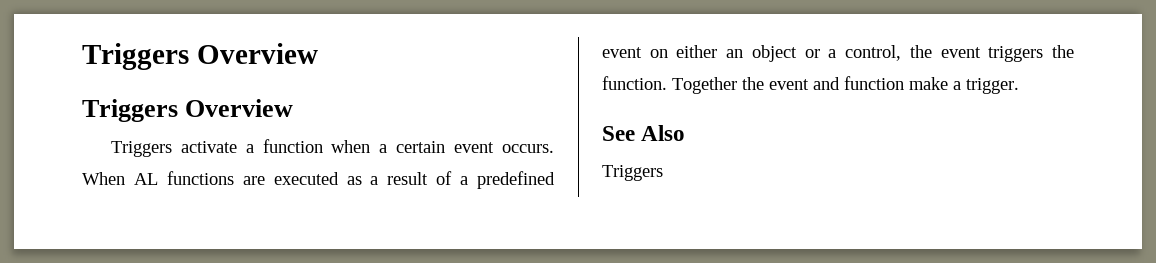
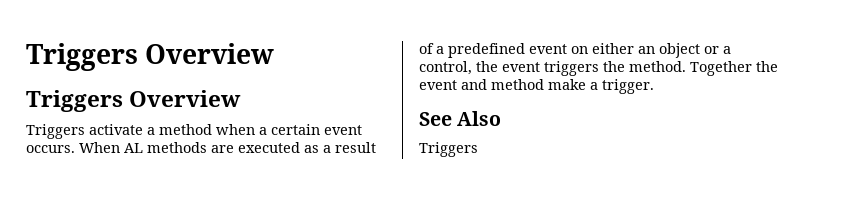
[262,139,323,153] function -> [159,124,212,135] method
[166,171,234,185] functions -> [147,142,207,153] methods
[602,76,667,90] function. -> [629,61,686,72] method.
[844,76,904,90] function -> [491,79,544,90] method

